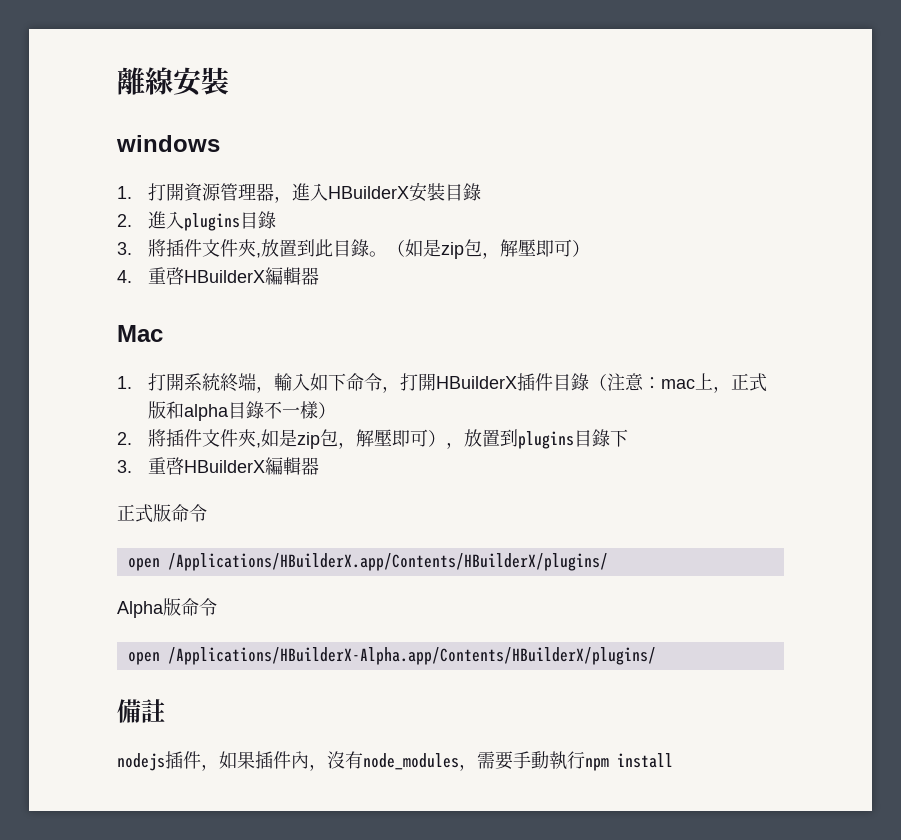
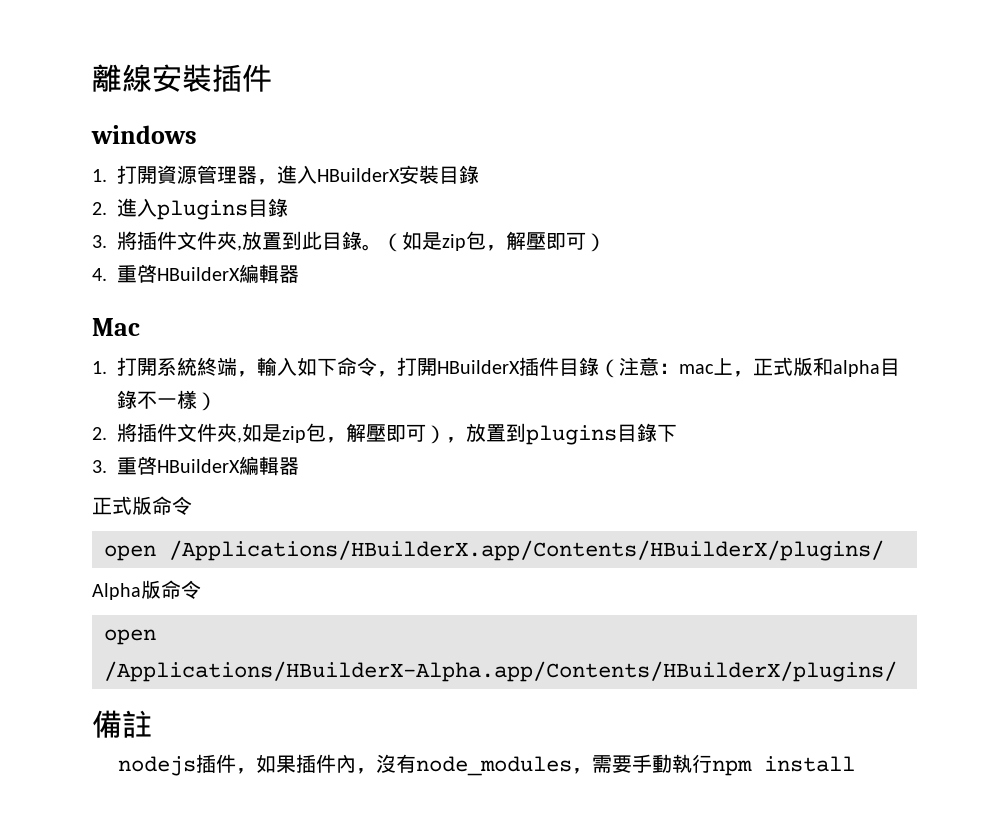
(229, 81) none -> [212,64,272,92] 插件

